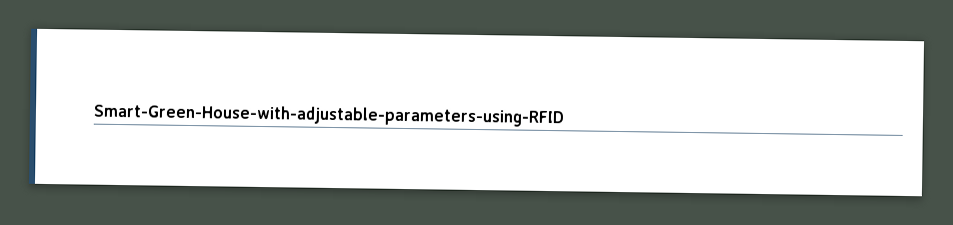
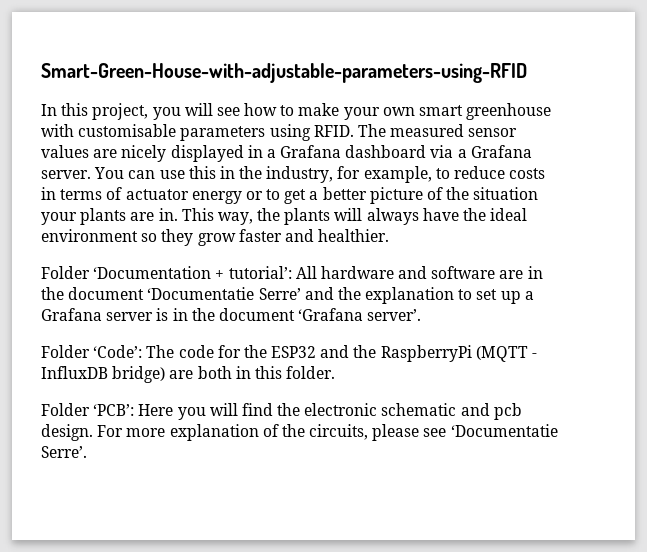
(565, 115) none -> [41,103,552,120] [41,124,518,141] [41,145,532,162] [41,166,546,183] [41,187,539,204] [41,208,528,225] [41,229,390,246] [41,266,543,279] [41,287,534,304] [41,308,422,321] [41,345,538,362] [41,366,336,383] [41,403,522,420] [41,424,558,441] [41,446,87,458] // In this project, you will see how to make your own smart greenhouse with customisable parameters using RFID. The measured sensor values are nicely displayed in a Grafana dashboard via a Grafana server. You can use this in the industry, for example, to reduce costs in terms of actuator energy or to get a better picture of the situation your plants are in. This way, the plants will always have the ideal environment so they grow faster and healthier. // Folder ‘Documentation + tutorial’: All hardware and software are in the document ‘Documentatie Serre’ and the explanation to set up a Grafana server is in the document ‘Grafana server’. // Folder ‘Code’: The code for the ESP32 and the RaspberryPi (MQTT - InfluxDB bridge) are both in this folder. // Folder ‘PCB’: Here you will find the electronic schematic and pcb design. For more explanation of the circuits, please see ‘Documentatie Serre’.

